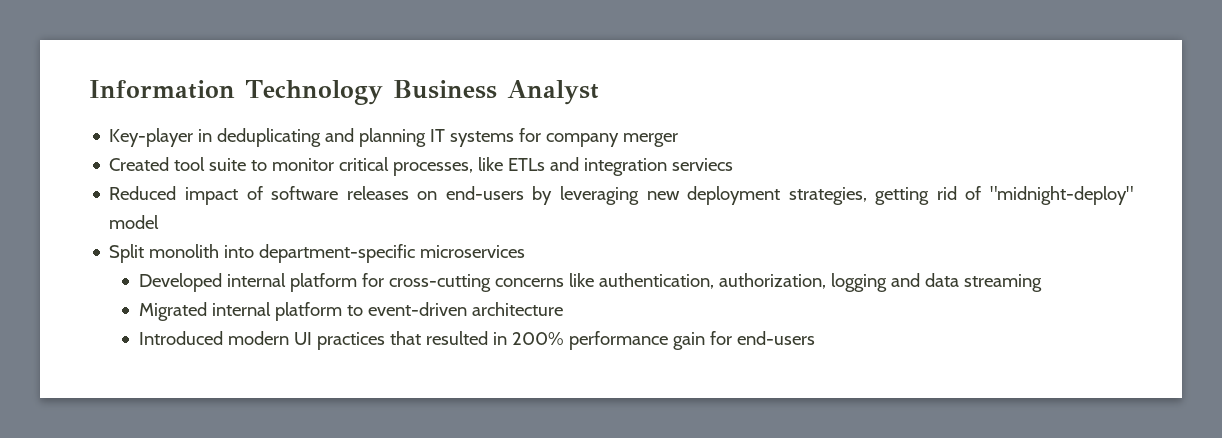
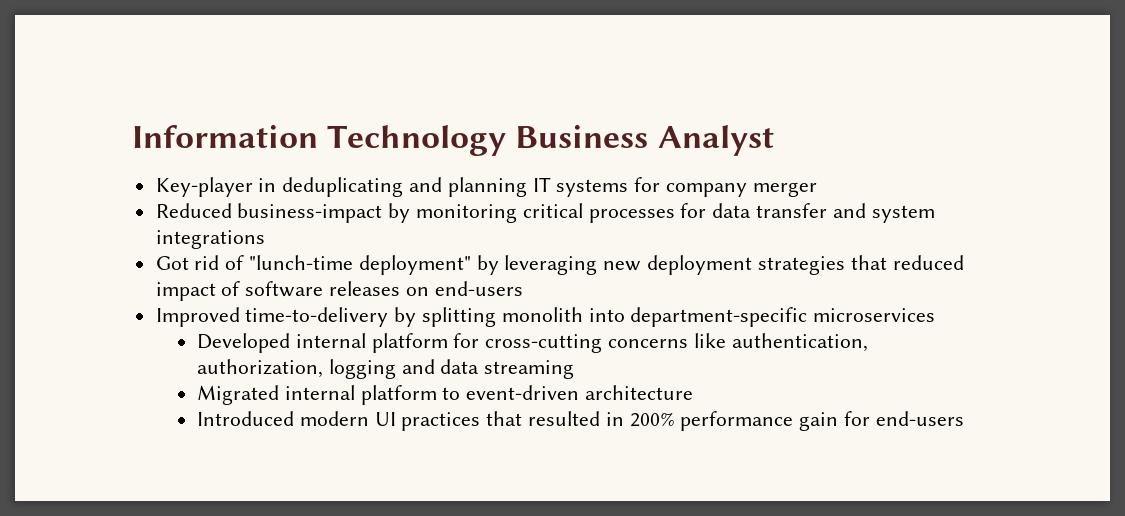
[109,157,734,176] [109,186,177,200] Created tool suite to monitor critical processes, like ETLs and integration serviecs // Reduced -> [155,203,935,223] [155,230,265,249] [155,255,964,275] Reduced business-impact by monitoring critical processes for data transfer and system integrations // Got rid of "lunch-time deployment" by leveraging new deployment strategies that reduced
[532,186,1134,205] [109,215,160,229] [109,244,145,263] by leveraging new deployment strategies, getting rid of "midnight-deploy" model // Split -> [155,307,497,327] // Improved time-to-delivery by splitting

